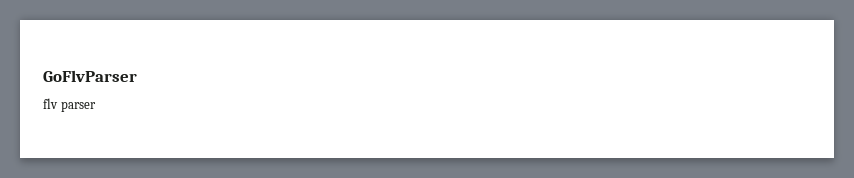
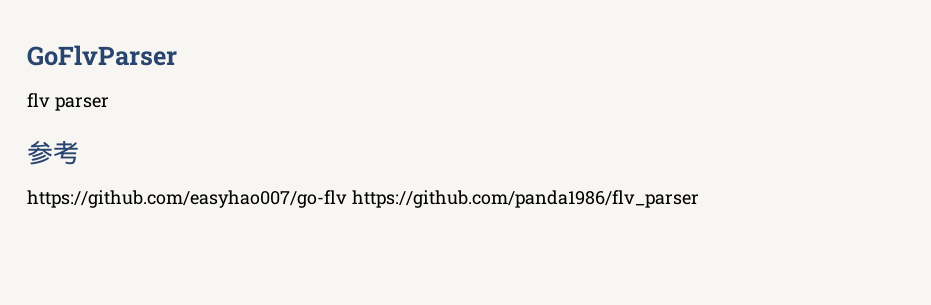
(96, 106) none -> [27,140,79,165] [27,190,699,208] // 参考 // https://github.com/easyhao007/go-flv https://github.com/panda1986/flv_parser

